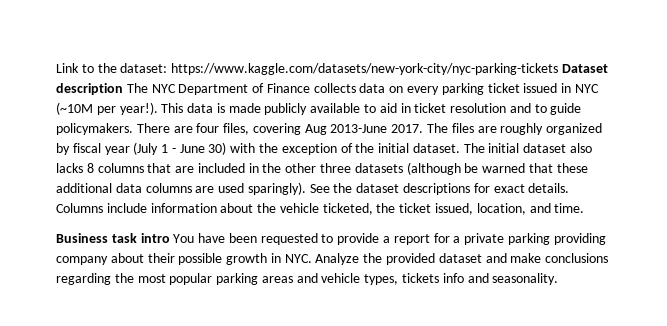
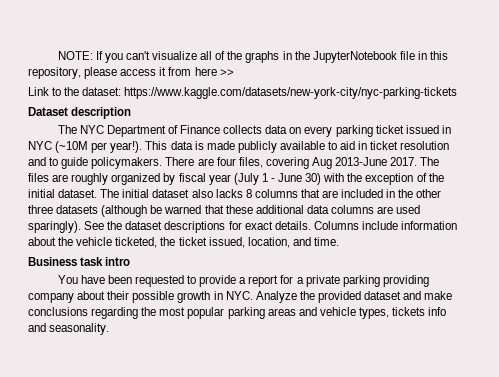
(56, 68) none -> [57,51,449,63] [28,67,234,79] NOTE: If you can't visualize all of the graphs in the JupyterNotebook file in this repository, please access it from here >> //
(559, 69) none -> (458, 93) //
(123, 89) none -> (132, 113) //
(170, 238) none -> (131, 261) //

